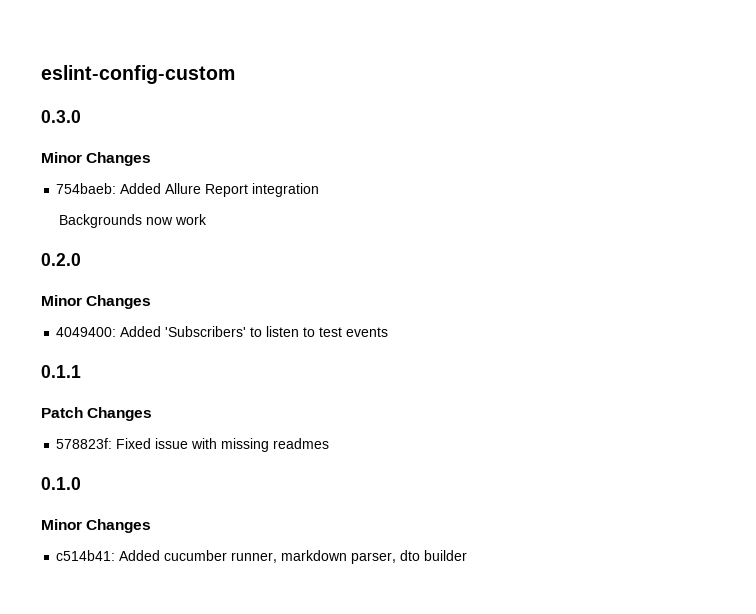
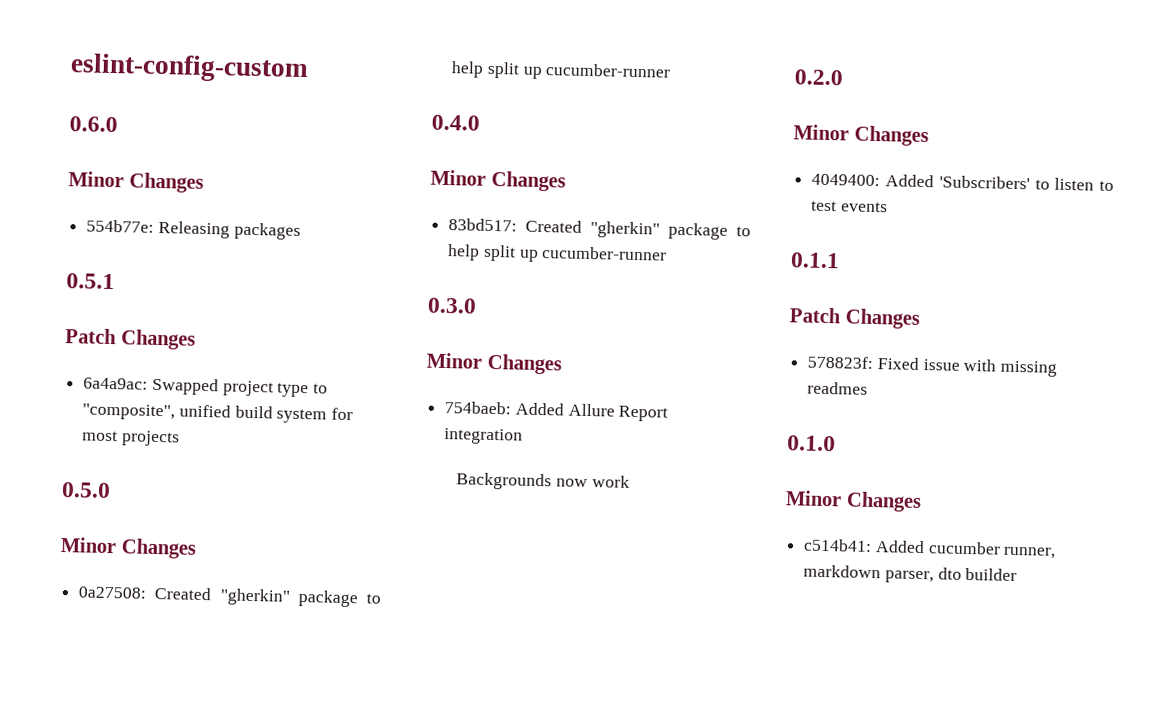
(235, 74) none -> [69,116,118,133] [68,171,204,193] [86,219,301,240] [66,273,115,290] [65,328,196,350] [83,377,329,398] [82,403,354,424] [82,430,180,447] [61,482,111,499] [60,537,197,559] [78,586,381,608] [451,61,672,79] [431,114,480,131] [430,169,566,192] [448,218,751,240] [447,244,668,262] // 0.6.0 // Minor Changes // 554b77e: Releasing packages // 0.5.1 // Patch Changes // 6a4a9ac: Swapped project type to "composite", unified build system for most projects // 0.5.0 // Minor Changes // 0a27508: Created "gherkin" package to help split up cucumber-runner // 0.4.0 // Minor Changes // 83bd517: Created "gherkin" package to help split up cucumber-runner

